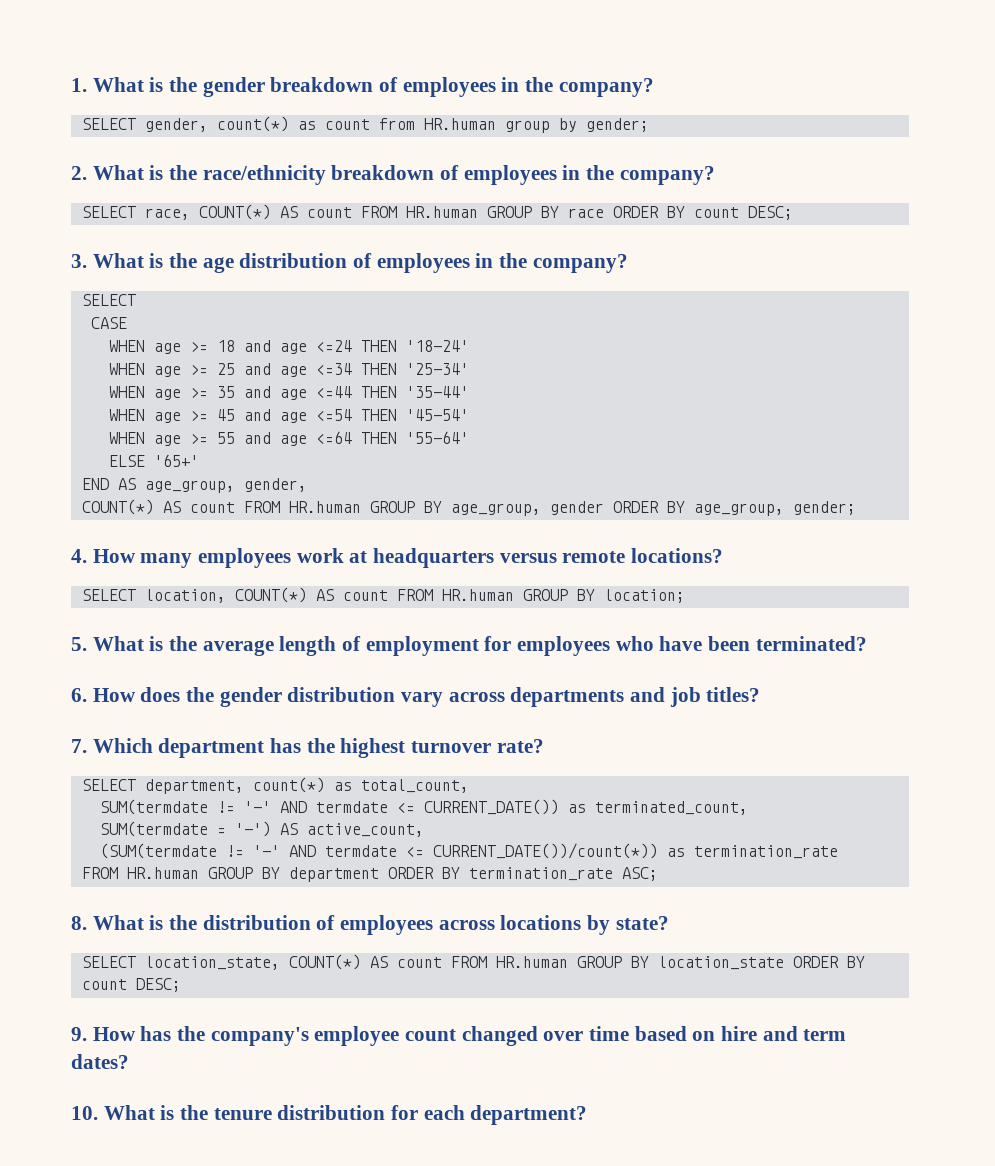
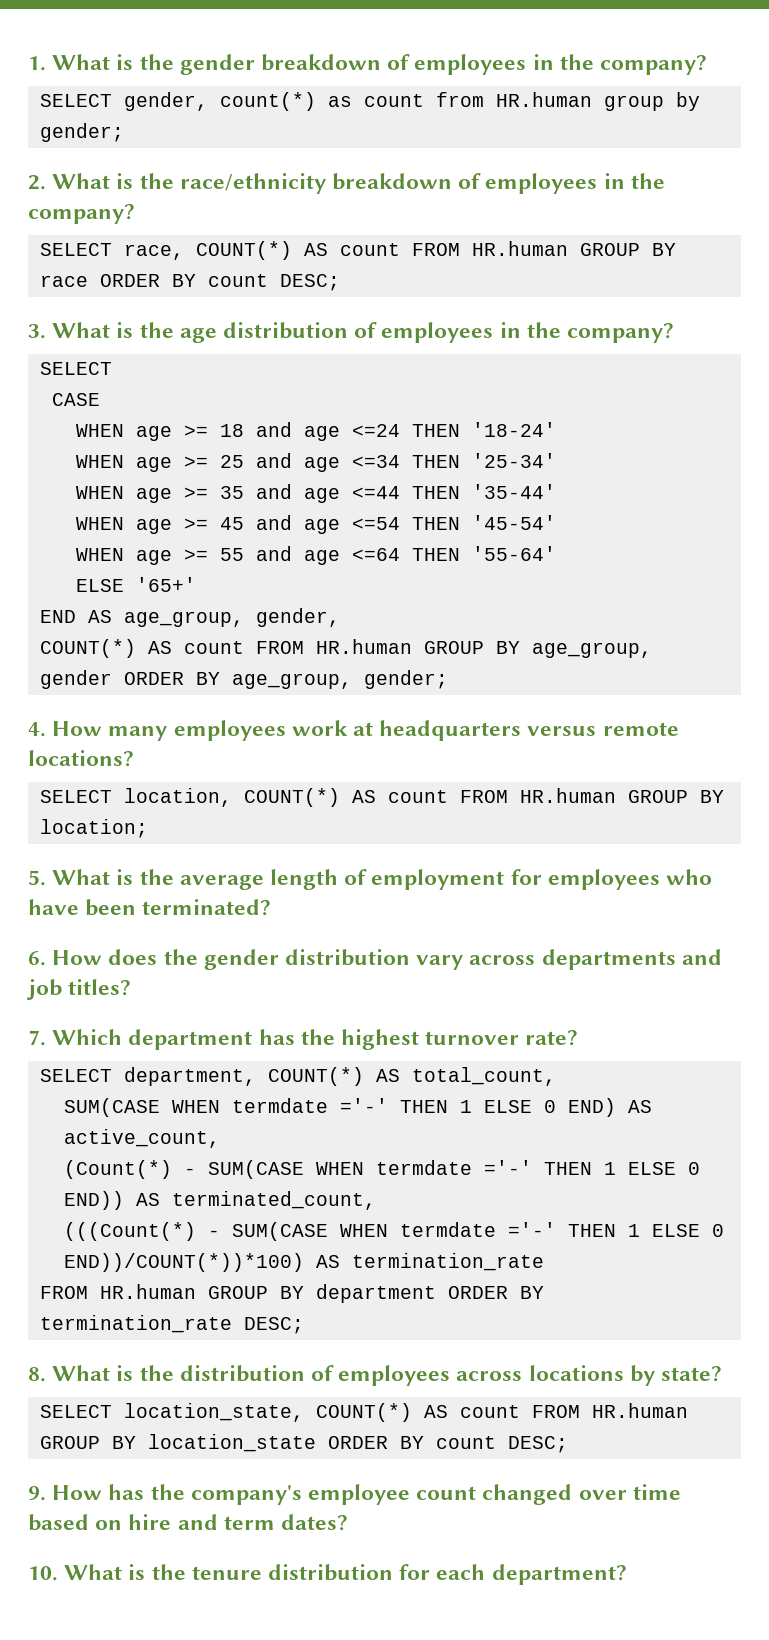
[252,777,352,793] count(*) as -> [268,1067,400,1086] COUNT(*) AS
[99,799,748,815] [99,821,424,837] [99,843,685,859] SUM(termdate != '-' AND termdate <= CURRENT_DATE()) as terminated_count, // SUM(termdate = '-') AS active_count, // (SUM(termdate != '-' AND termdate <= CURRENT_DATE())/count(*)) as -> [64,1098,652,1117] [64,1129,220,1148] [64,1160,700,1179] [64,1191,376,1210] [64,1222,724,1241] [64,1253,340,1272] SUM(CASE WHEN termdate ='-' THEN 1 ELSE 0 END) AS active_count, // (Count(*) - SUM(CASE WHEN termdate ='-' THEN 1 ELSE 0 END)) AS terminated_count, // (((Count(*) - SUM(CASE WHEN termdate ='-' THEN 1 ELSE 0 END))/COUNT(*))*100) AS
[621,867,658,881] ASC; -> [244,1317,304,1334] DESC;

